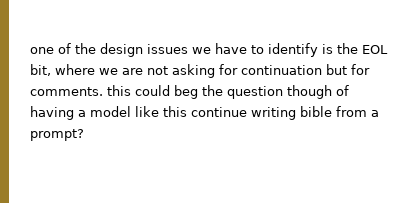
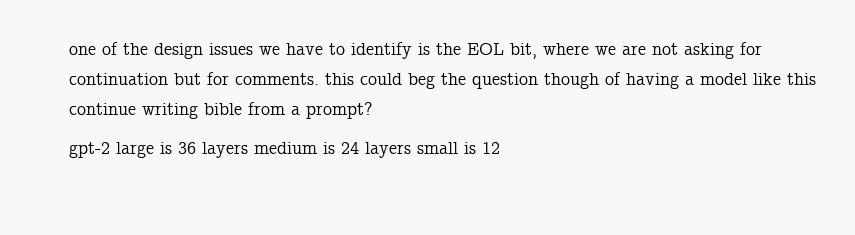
(84, 135) none -> [69,142,500,158] // gpt-2 large is 36 layers medium is 24 layers small is 12

